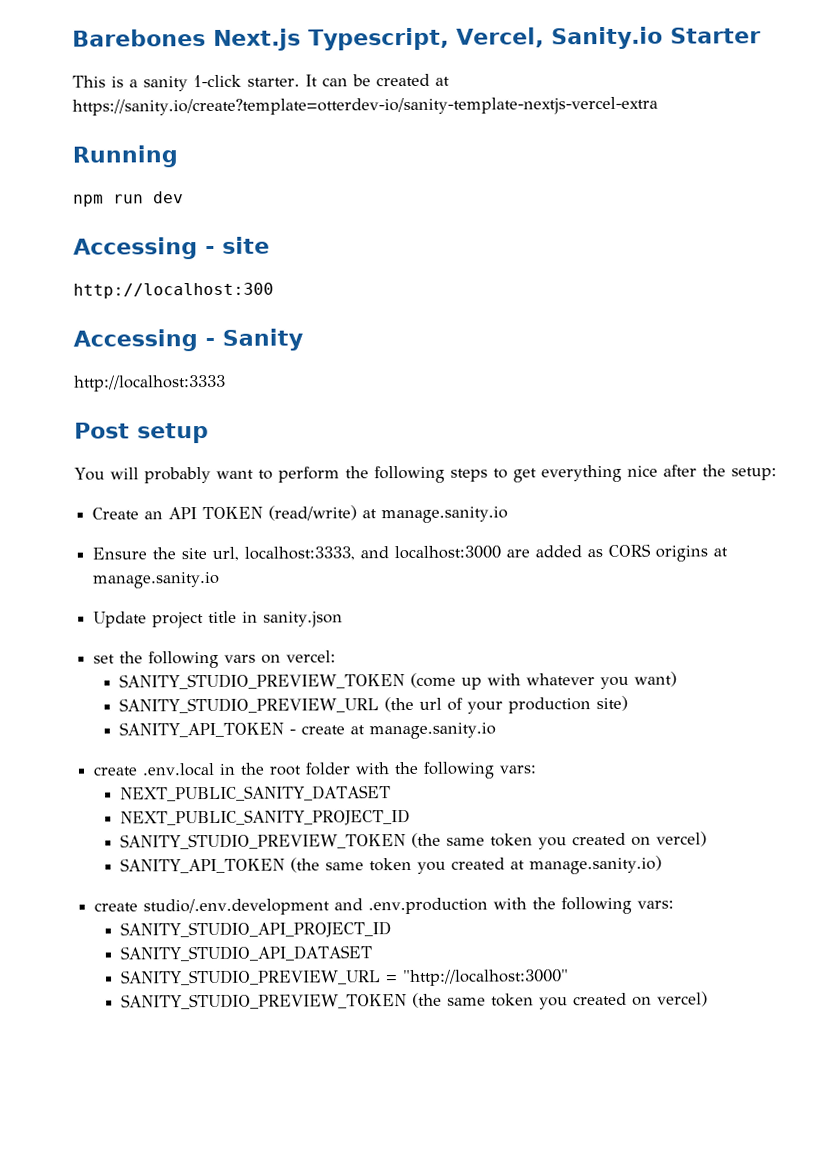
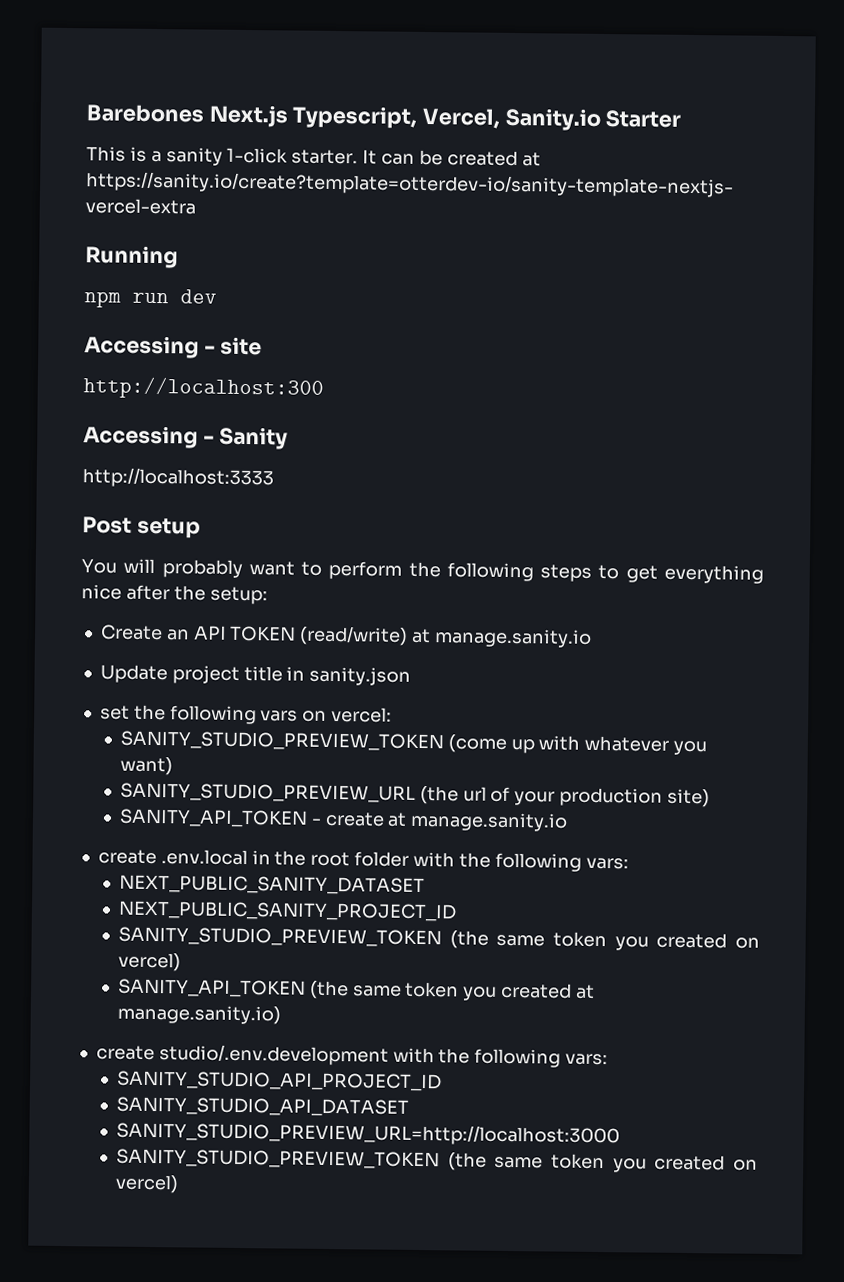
[92,543,729,562] [92,571,221,589] // Ensure the site url, localhost:3333, and localhost:3000 are added as CORS origins at manage.sanity.io -> (592, 638) none
[334,897,489,915] and .env.production -> (389, 1055) none
[119,969,569,987] SANITY_STUDIO_PREVIEW_URL = "http://localhost:3000" -> [115,1121,620,1147] SANITY_STUDIO_PREVIEW_URL=http://localhost:3000

